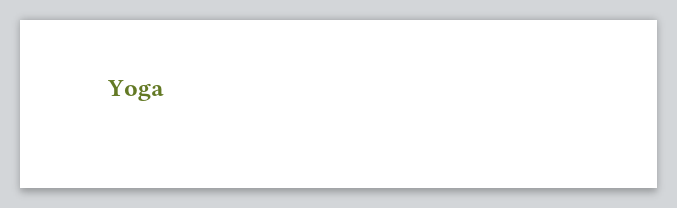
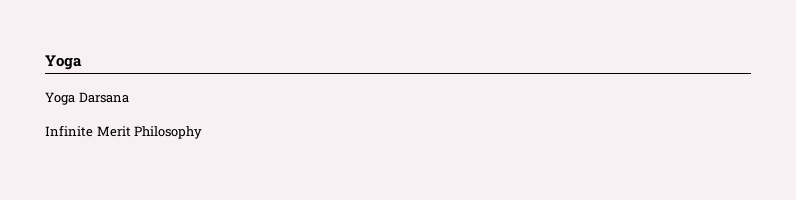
[107,80,164,101] Yoga -> [45,55,82,70] [45,92,129,105] [45,125,203,139] Yoga // Yoga Darsana // Infinite Merit Philosophy

